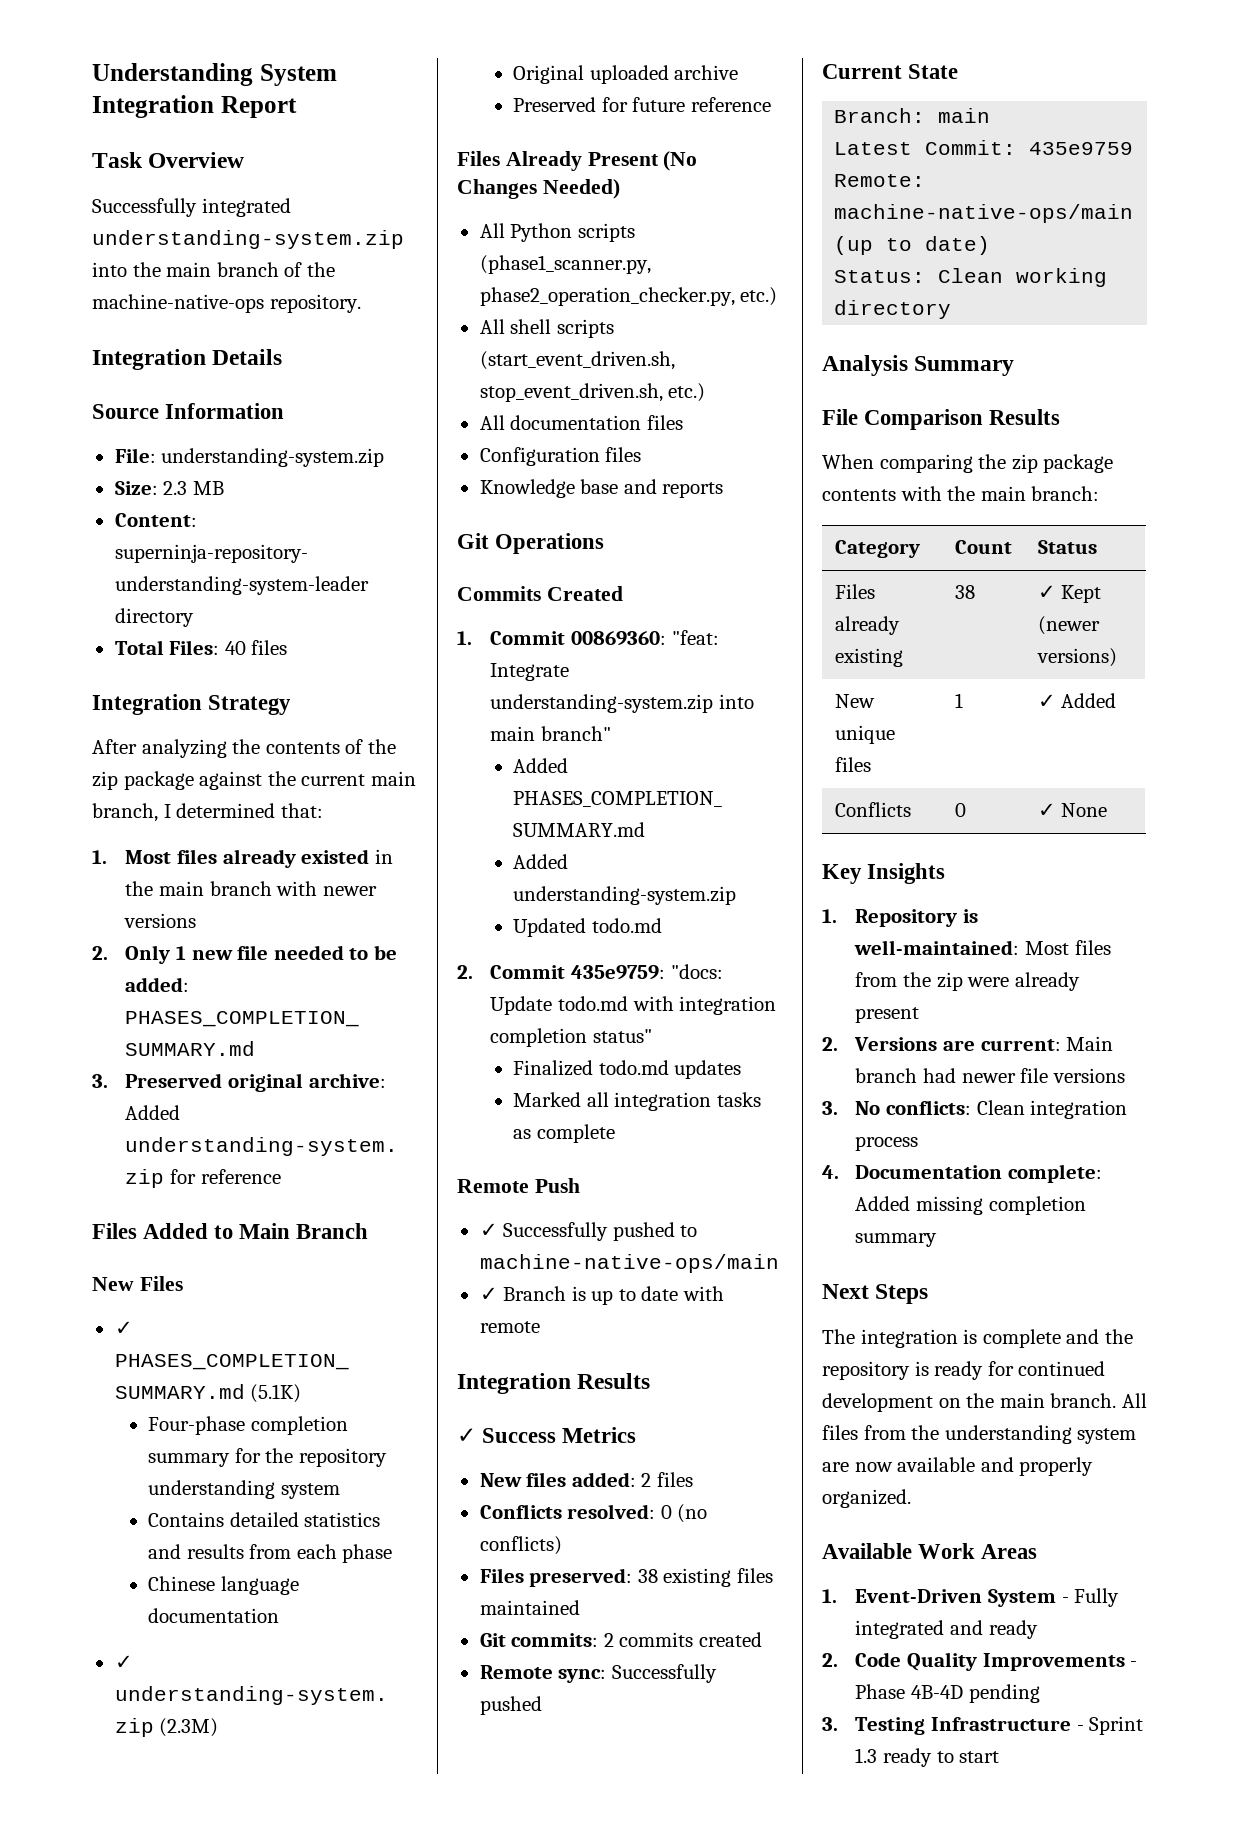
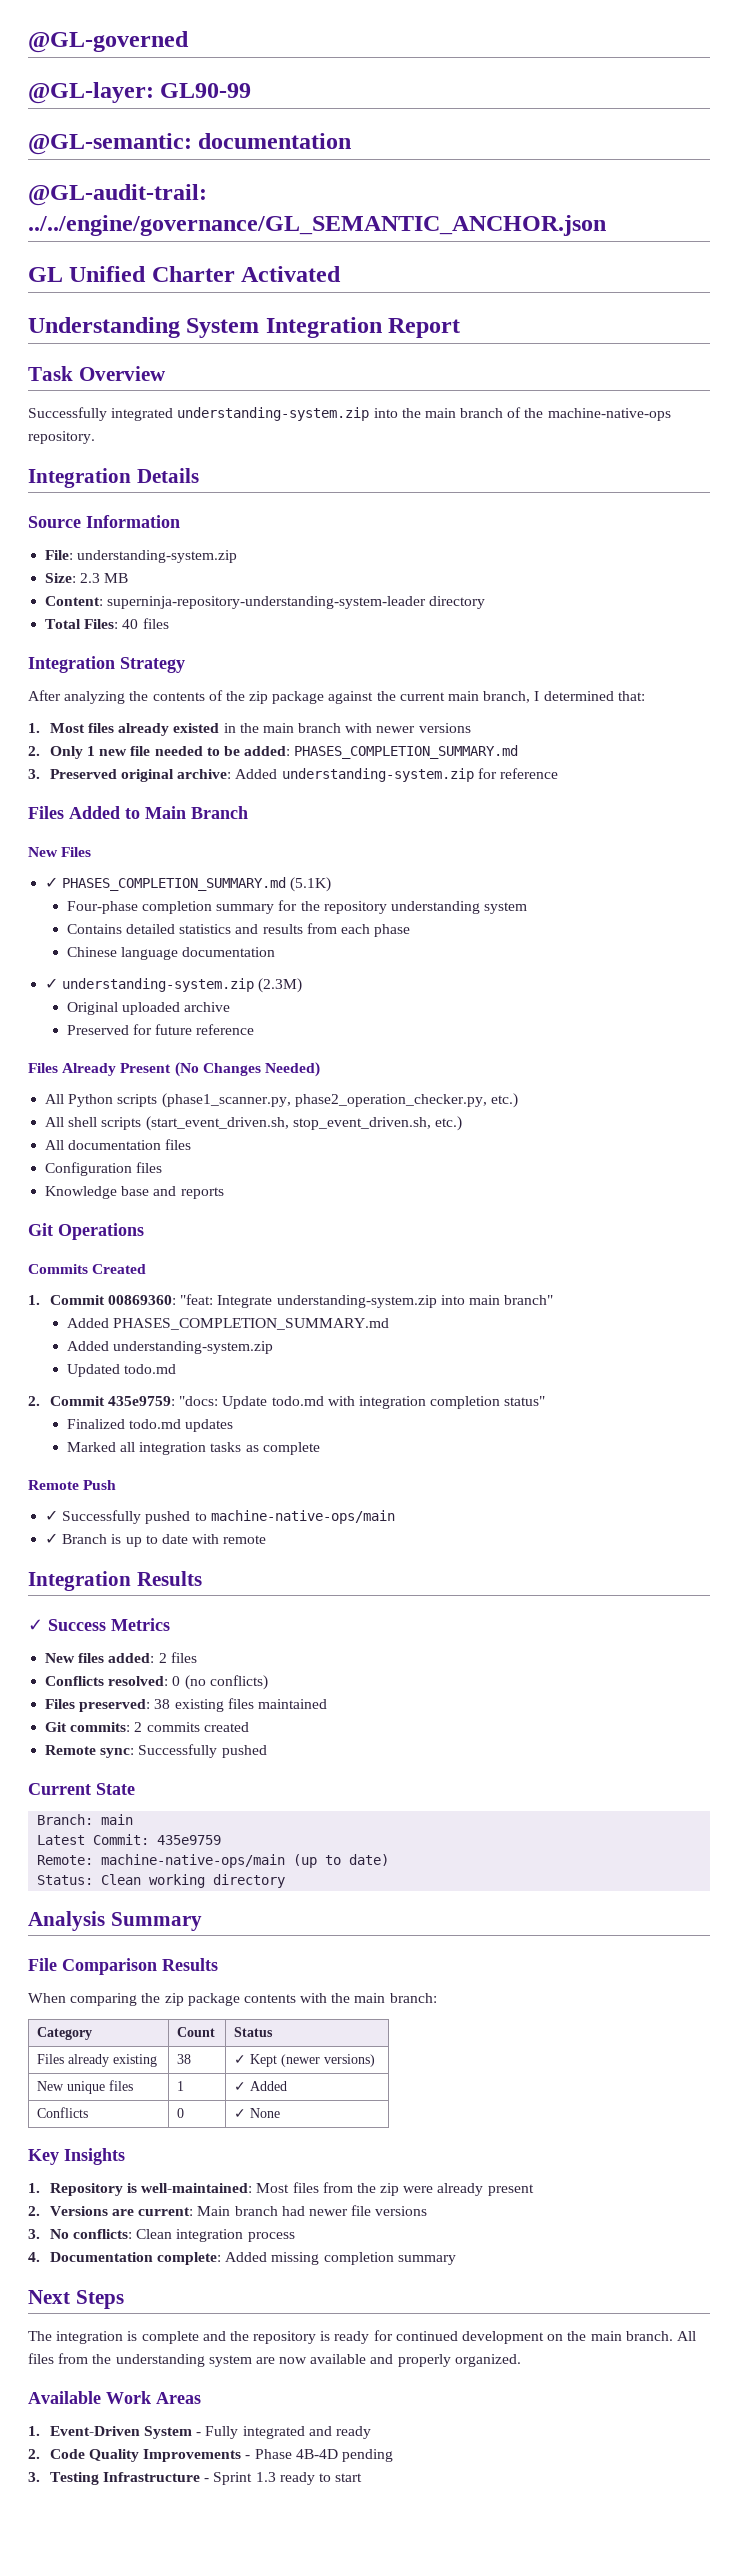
(92, 74) none -> [28,31,189,53] [28,82,252,104] [28,133,352,155] [28,184,207,206] [28,215,606,236] [28,266,342,282] @GL-governed // @GL-layer: GL90-99 // @GL-semantic: documentation // @GL-audit-trail: ../../engine/governance/GL_SEMANTIC_ANCHOR.json // GL Unified Charter Activated //

